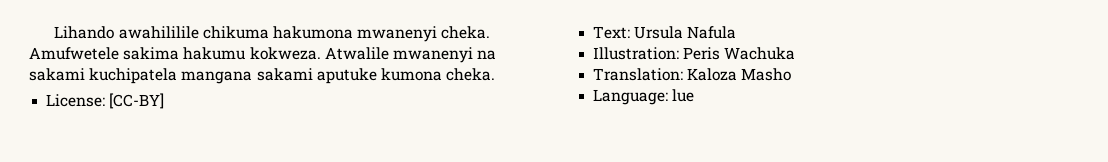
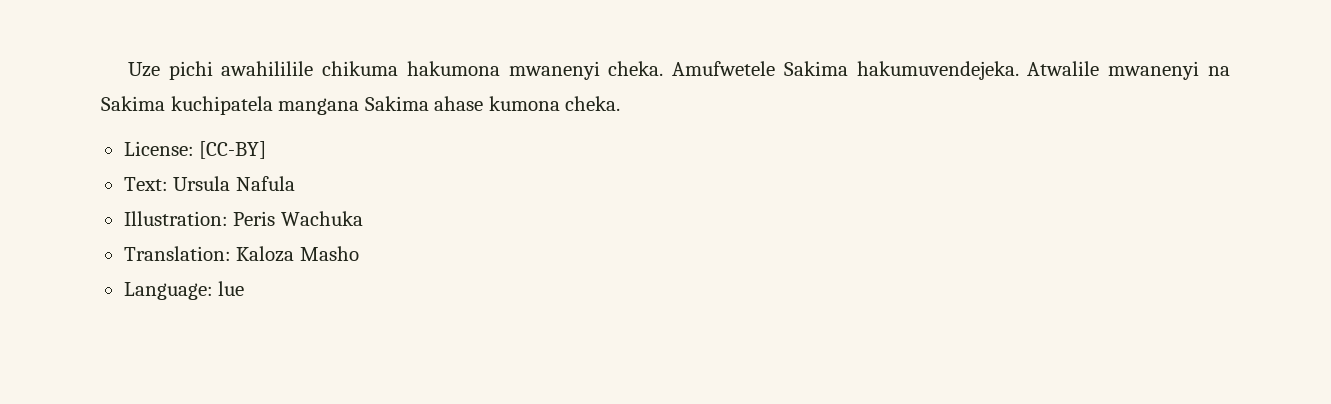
[54,26,115,39] Lihando -> [127,61,213,80] Uze pichi
[123,47,321,60] sakima hakumu kokweza. -> [783,61,1019,80] Sakima hakumuvendejeka.
[29,68,85,81] sakami -> [101,96,165,111] Sakima
[256,68,377,84] sakami aputuke -> [364,96,484,111] Sakima ahase

